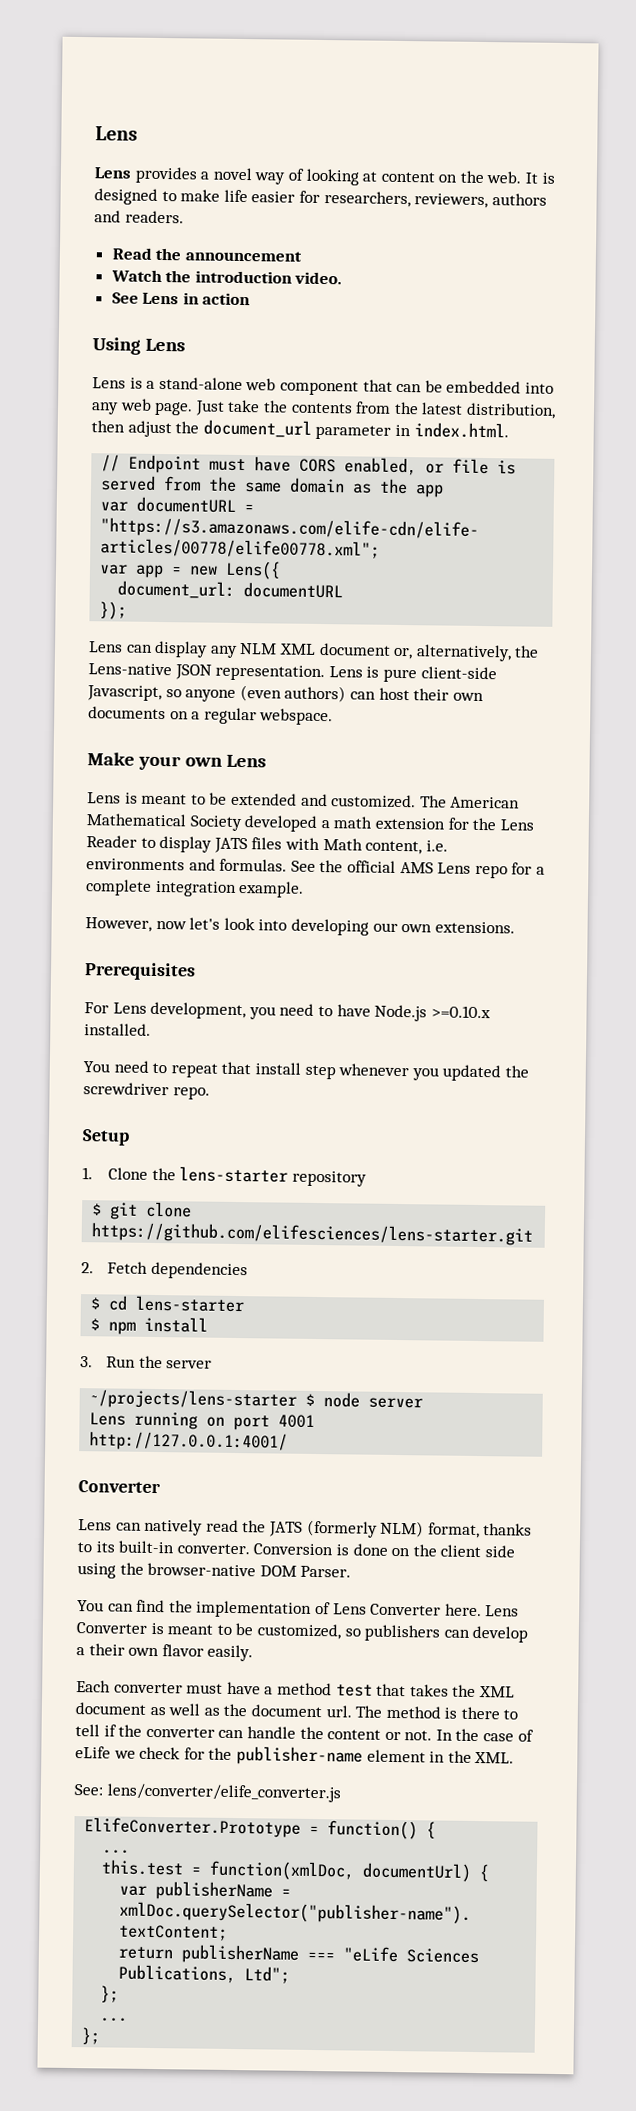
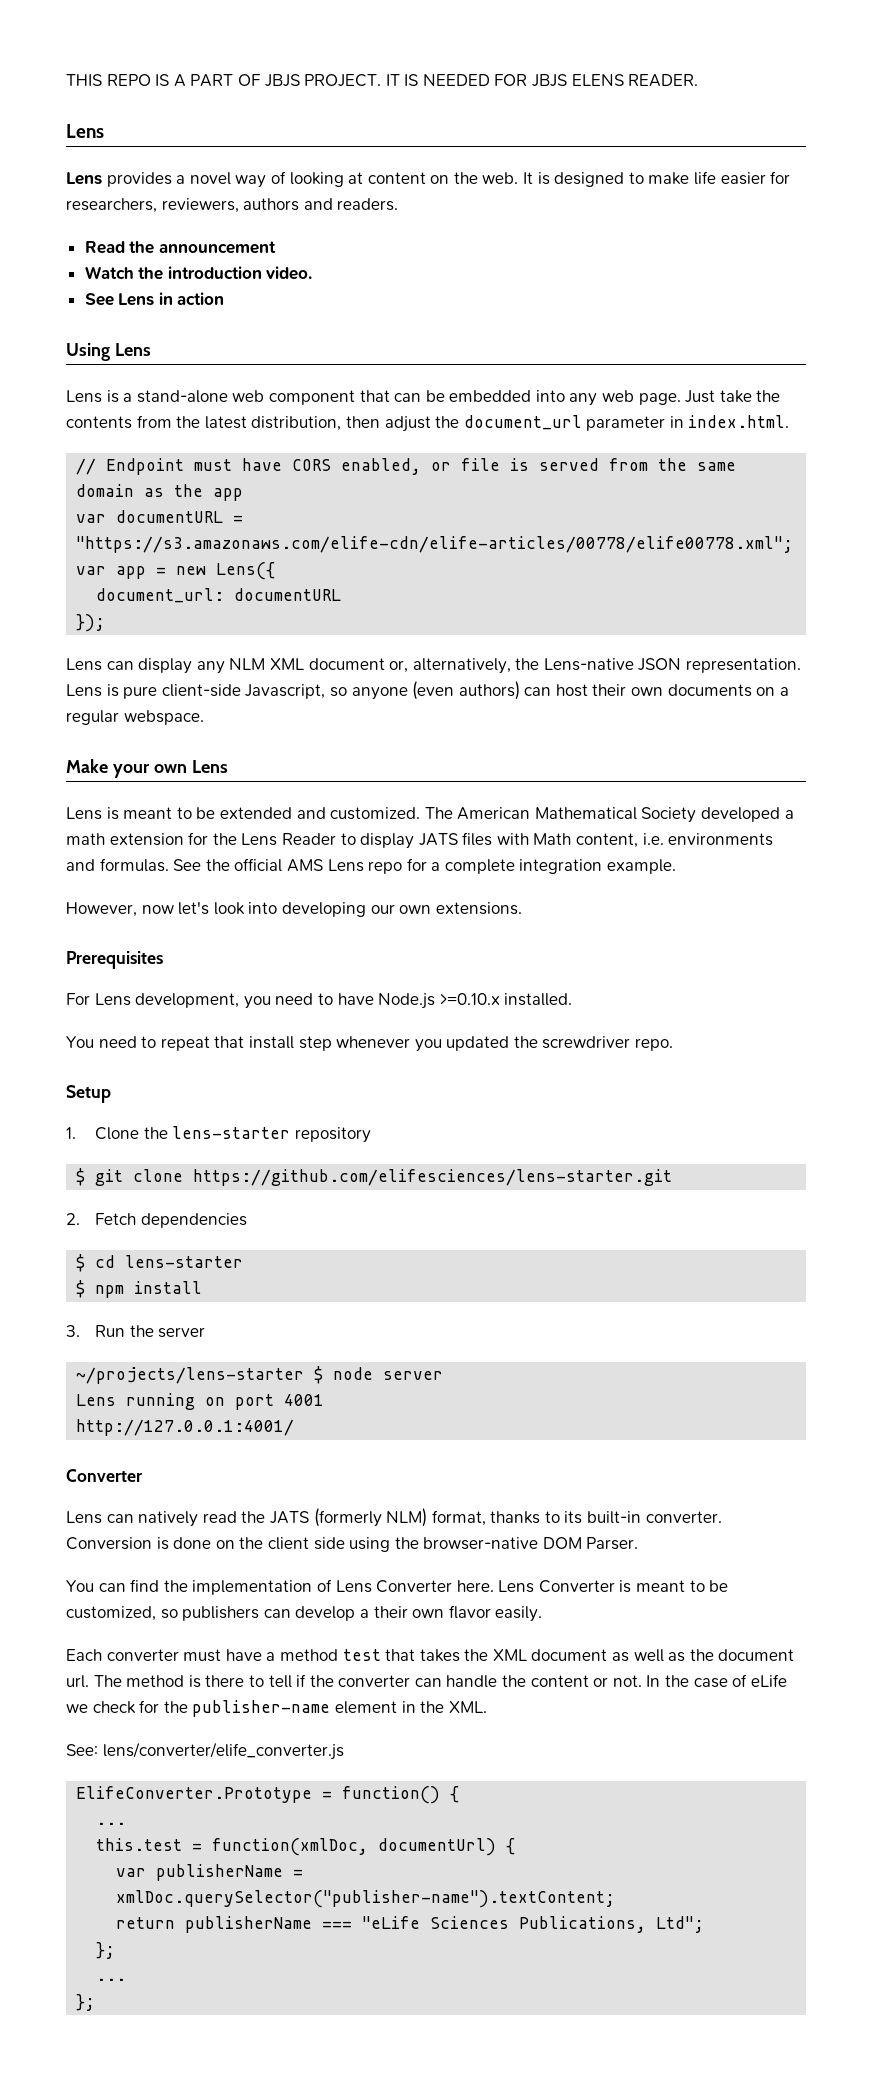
(95, 133) none -> [66,74,699,87] THIS REPO IS A PART OF JBJS PROJECT. IT IS NEEDED FOR JBJS ELENS READER. //

